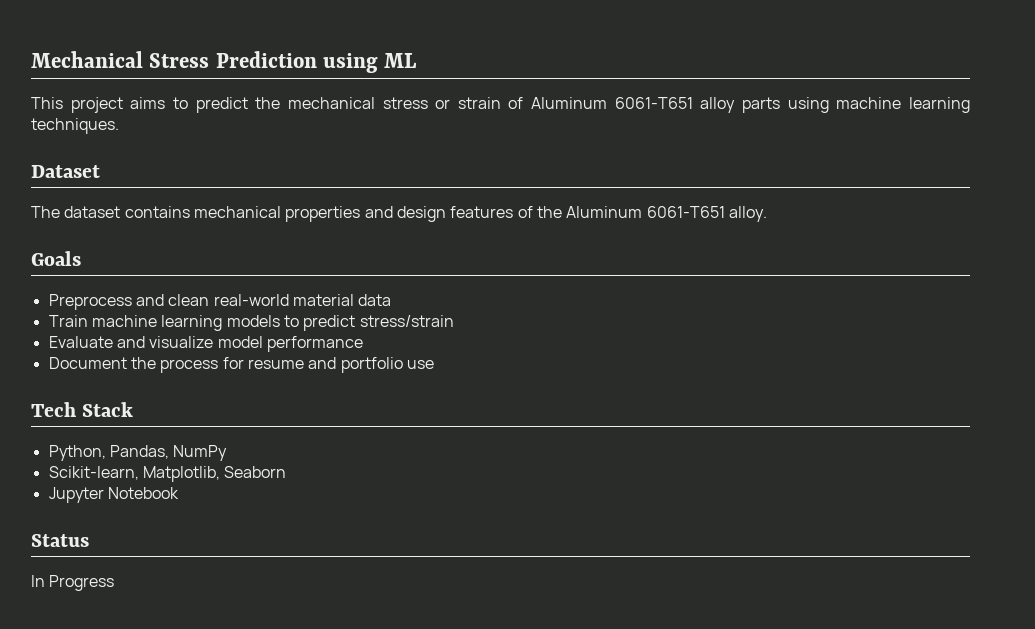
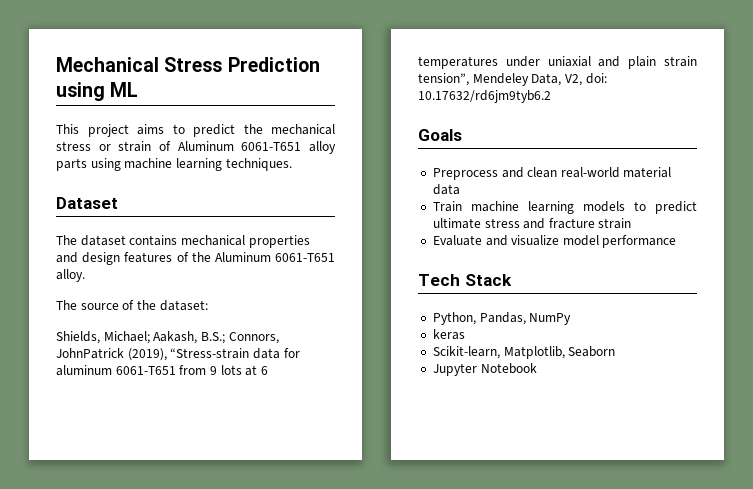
(767, 214) none -> [56,300,208,311] [56,331,279,344] [56,348,300,361] [56,365,268,376] [418,56,697,69] [418,73,607,86] [418,90,551,103] // The source of the dataset: // Shields, Michael; Aakash, B.S.; Connors, JohnPatrick (2019), “Stress-strain data for aluminum 6061-T651 from 9 lots at 6 temperatures under uniaxial and plain strain tension”, Mendeley Data, V2, doi: 10.17632/rd6jm9tyb6.2
[359,315,454,327] stress/strain -> [432,218,632,229] ultimate stress and fracture strain
[48,357,434,373] // Document the process for resume and portfolio use -> (677, 241) none
(228, 453) none -> [432,329,465,340] // keras
[31,534,89,547] [31,575,115,591] // Status // In Progress -> (537, 368) none

